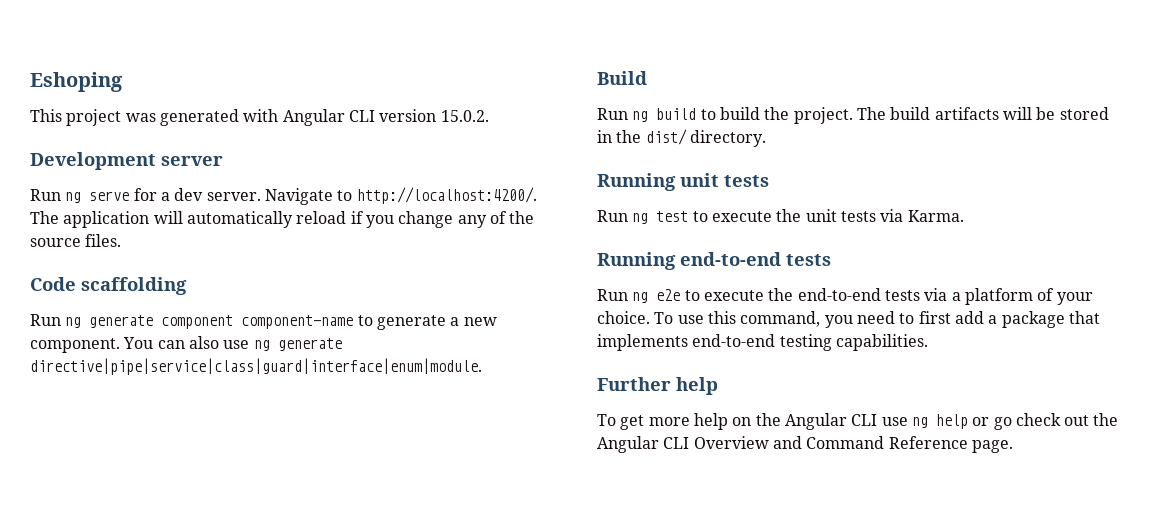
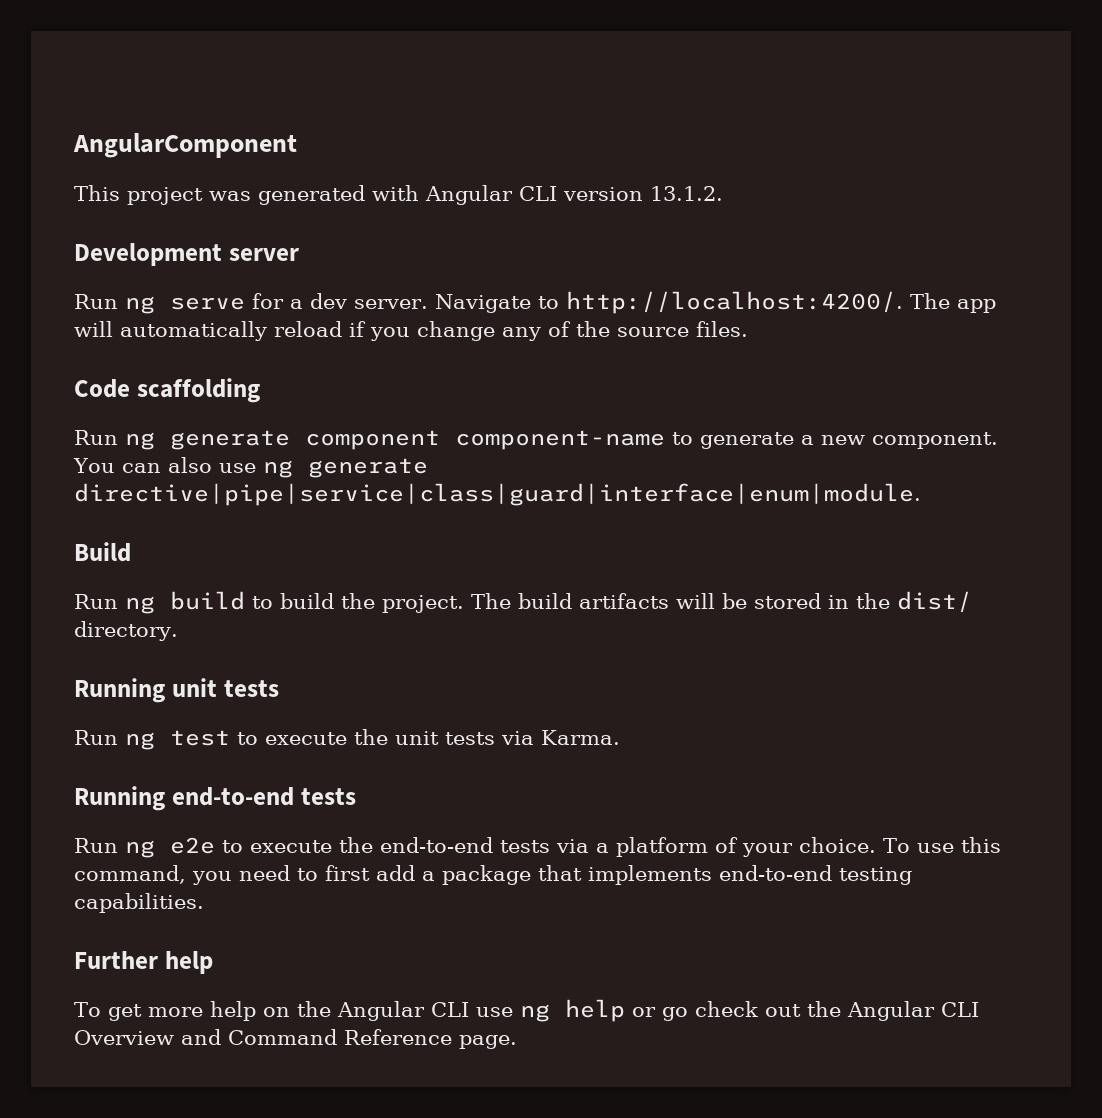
[30,72,123,92] Eshoping -> [73,133,297,158] AngularComponent
[440,110,489,122] 15.0.2. -> [650,186,723,201] 13.1.2.
[63,211,150,228] application -> [956,299,996,313] app

